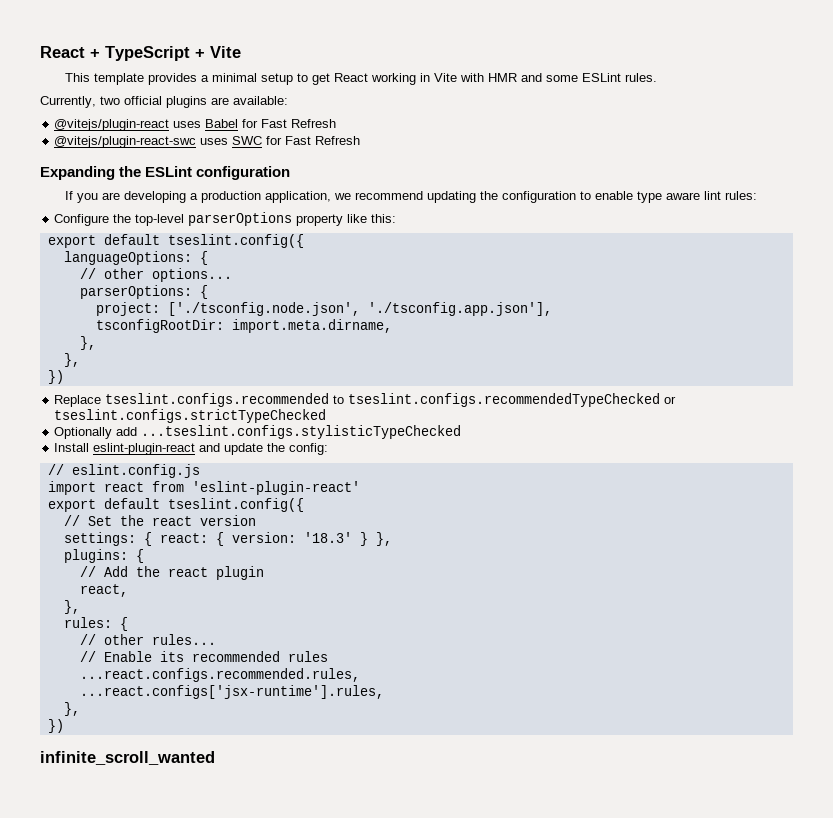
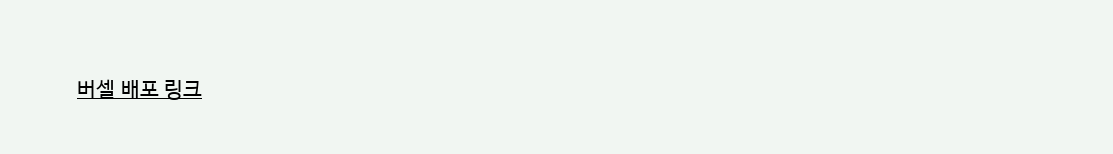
[40,46,241,61] [64,73,657,85] [40,96,288,108] [54,119,337,131] [54,136,361,148] [40,166,291,180] [64,191,757,203] [54,212,397,226] [47,234,304,248] [63,251,208,265] [79,268,232,282] [79,285,208,299] [95,302,552,316] [95,319,392,333] [79,336,96,350] [63,353,80,367] [47,370,64,384] [54,393,677,407] [54,409,327,423] [54,425,462,439] [54,443,329,455] [47,464,200,478] [47,481,360,495] [47,498,304,512] [63,515,256,526] [63,532,392,546] [63,549,144,563] [79,566,264,580] [79,584,128,597] [63,600,80,614] [63,617,128,631] [79,634,216,645] [79,651,328,662] [79,668,360,682] [79,685,384,699] [63,702,80,716] [47,719,64,733] [40,751,215,765] React + TypeScript + Vite // This template provides a minimal setup to get React working in Vite with HMR and some ESLint rules. // Currently, two official plugins are available: // @vitejs/plugin-react uses Babel for Fast Refresh // @vitejs/plugin-react-swc uses SWC for Fast Refresh // Expanding the ESLint configuration // If you are developing a production application, we recommend updating the configuration to enable type aware lint rules: // Configure the top-level parserOptions property like this: // export default tseslint.config({ // languageOptions: { // // other options... // parserOptions: { // project: ['./tsconfig.node.json', './tsconfig.app.json'], // tsconfigRootDir: import.meta.dirname, // }, // }, // }) // Replace tseslint.configs.recommended to tseslint.configs.recommendedTypeChecked or tseslint.configs.strictTypeChecked // Optionally add ...tseslint.configs.stylisticTypeChecked // Install eslint-plugin-react and update the config: // // eslint.config.js // import react from 'eslint-plugin-react' // export default tseslint.config({ // // Set the react version // settings: { react: { version: '18.3' } }, // plugins: { // // Add the react plugin // react, // }, // rules: { // // other rules... // // Enable its recommended rules // ...react.configs.recommended.rules, // ...react.configs['jsx-runtime'].rules, // }, // }) // infinite_scroll_wanted -> [77,79,203,100] 버셀 배포 링크

